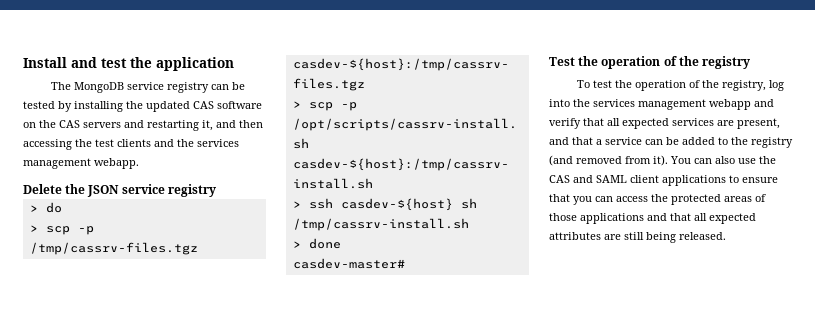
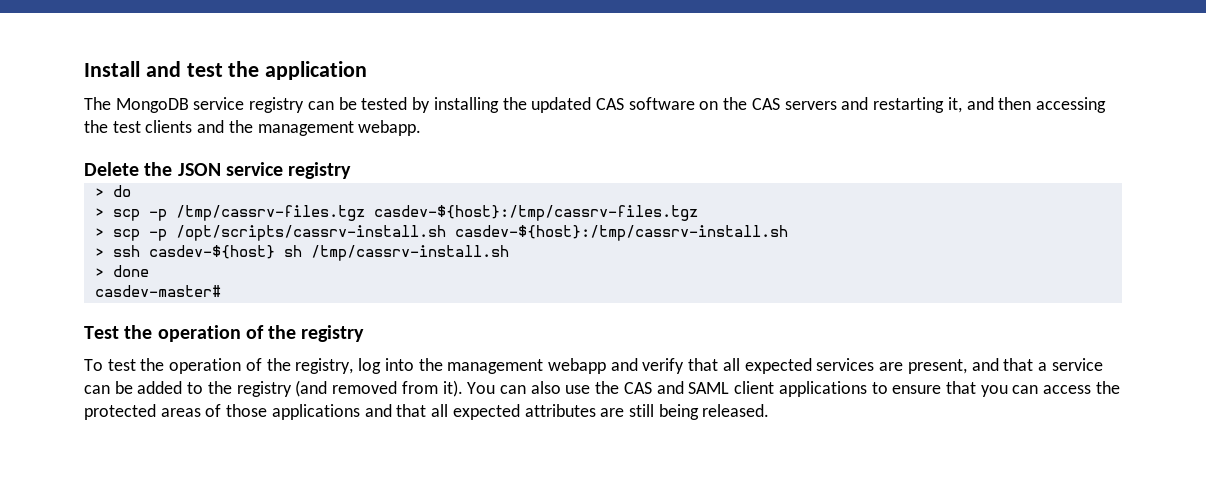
[197,139,239,147] services -> (253, 126) none
[593,99,635,107] services -> (443, 364) none

